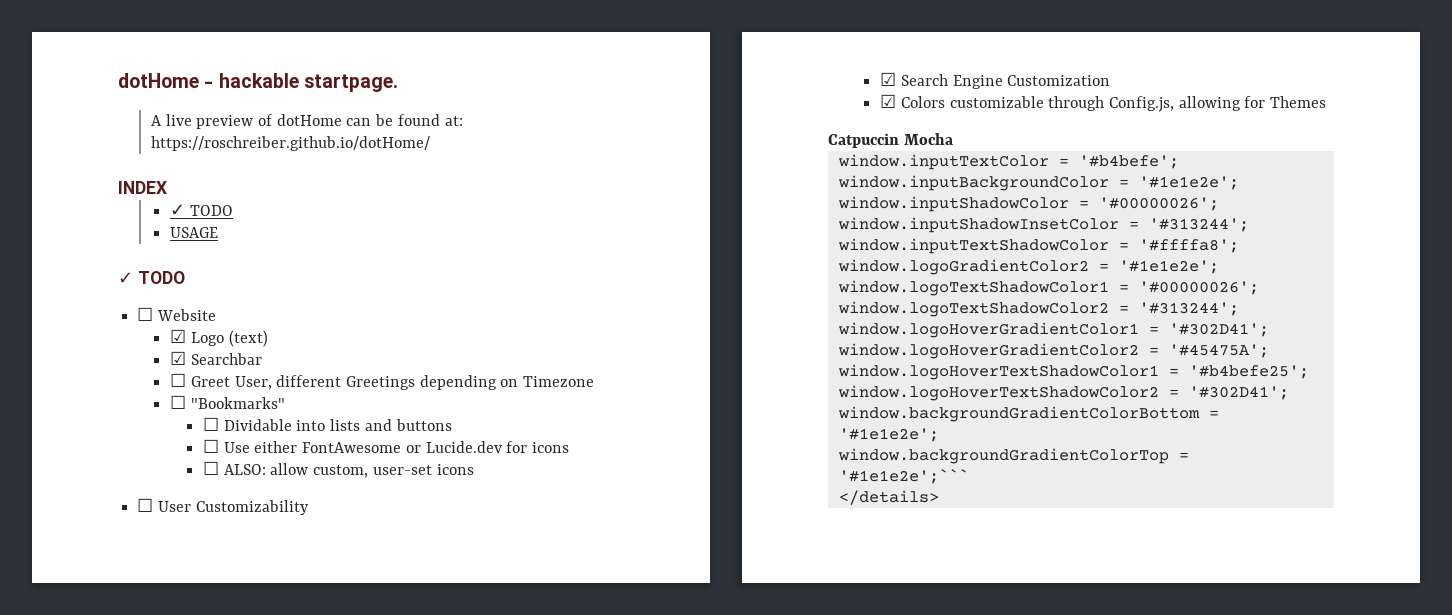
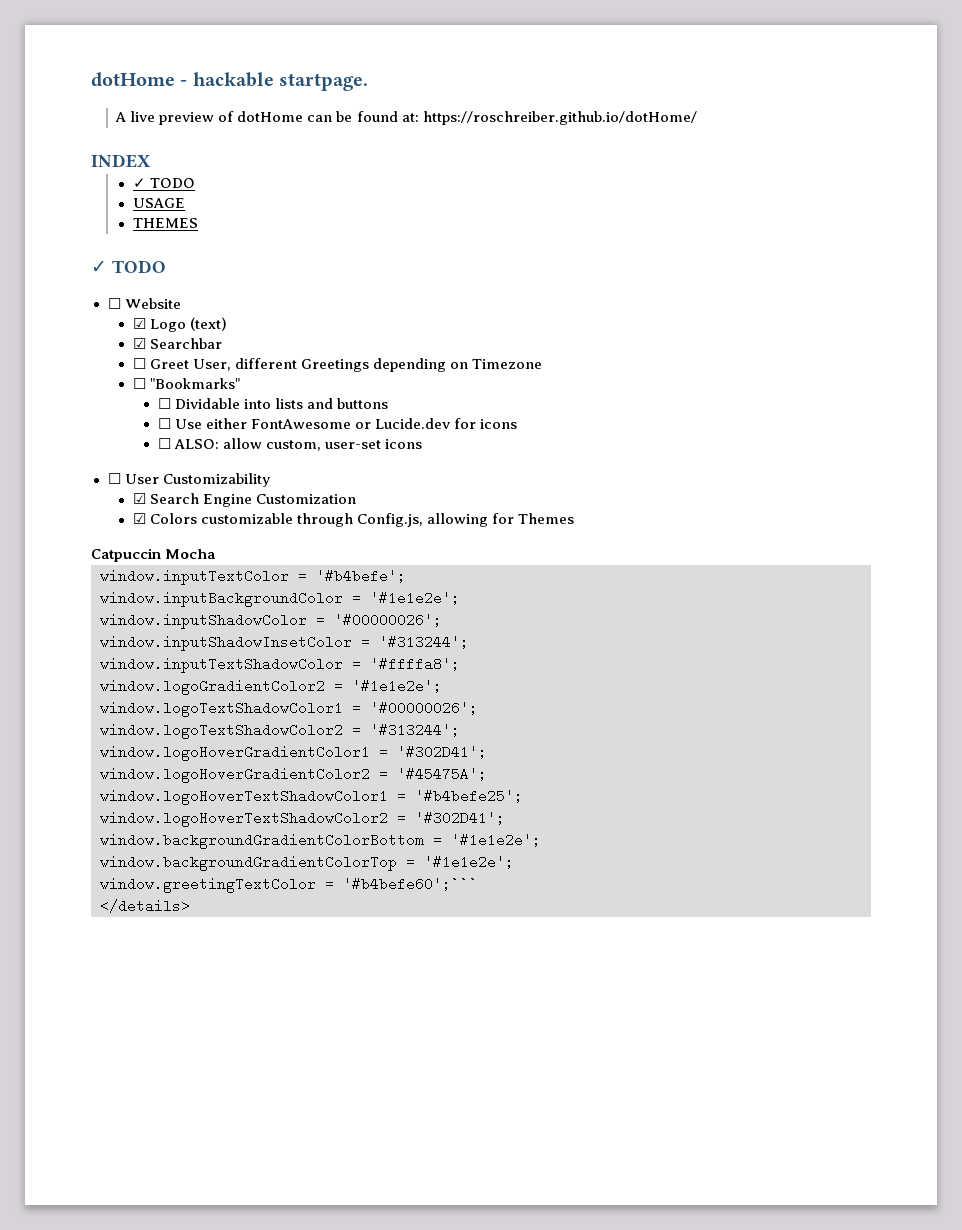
(219, 232) none -> [132,218,198,228] // THEMES
[838,469,969,484] '#1e1e2e';``` -> [424,855,514,869] [100,877,478,893] '#1e1e2e'; // window.greetingTextColor = '#b4befe60';```

